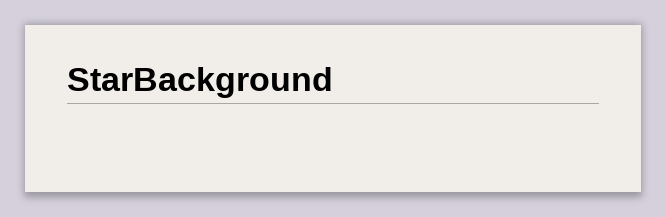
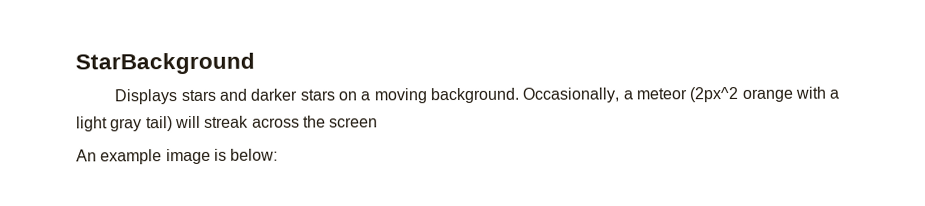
(333, 82) none -> [114,86,840,105] [76,115,379,132] [76,148,279,165] // Displays stars and darker stars on a moving background. Occasionally, a meteor (2px^2 orange with a light gray tail) will streak across the screen // An example image is below:

